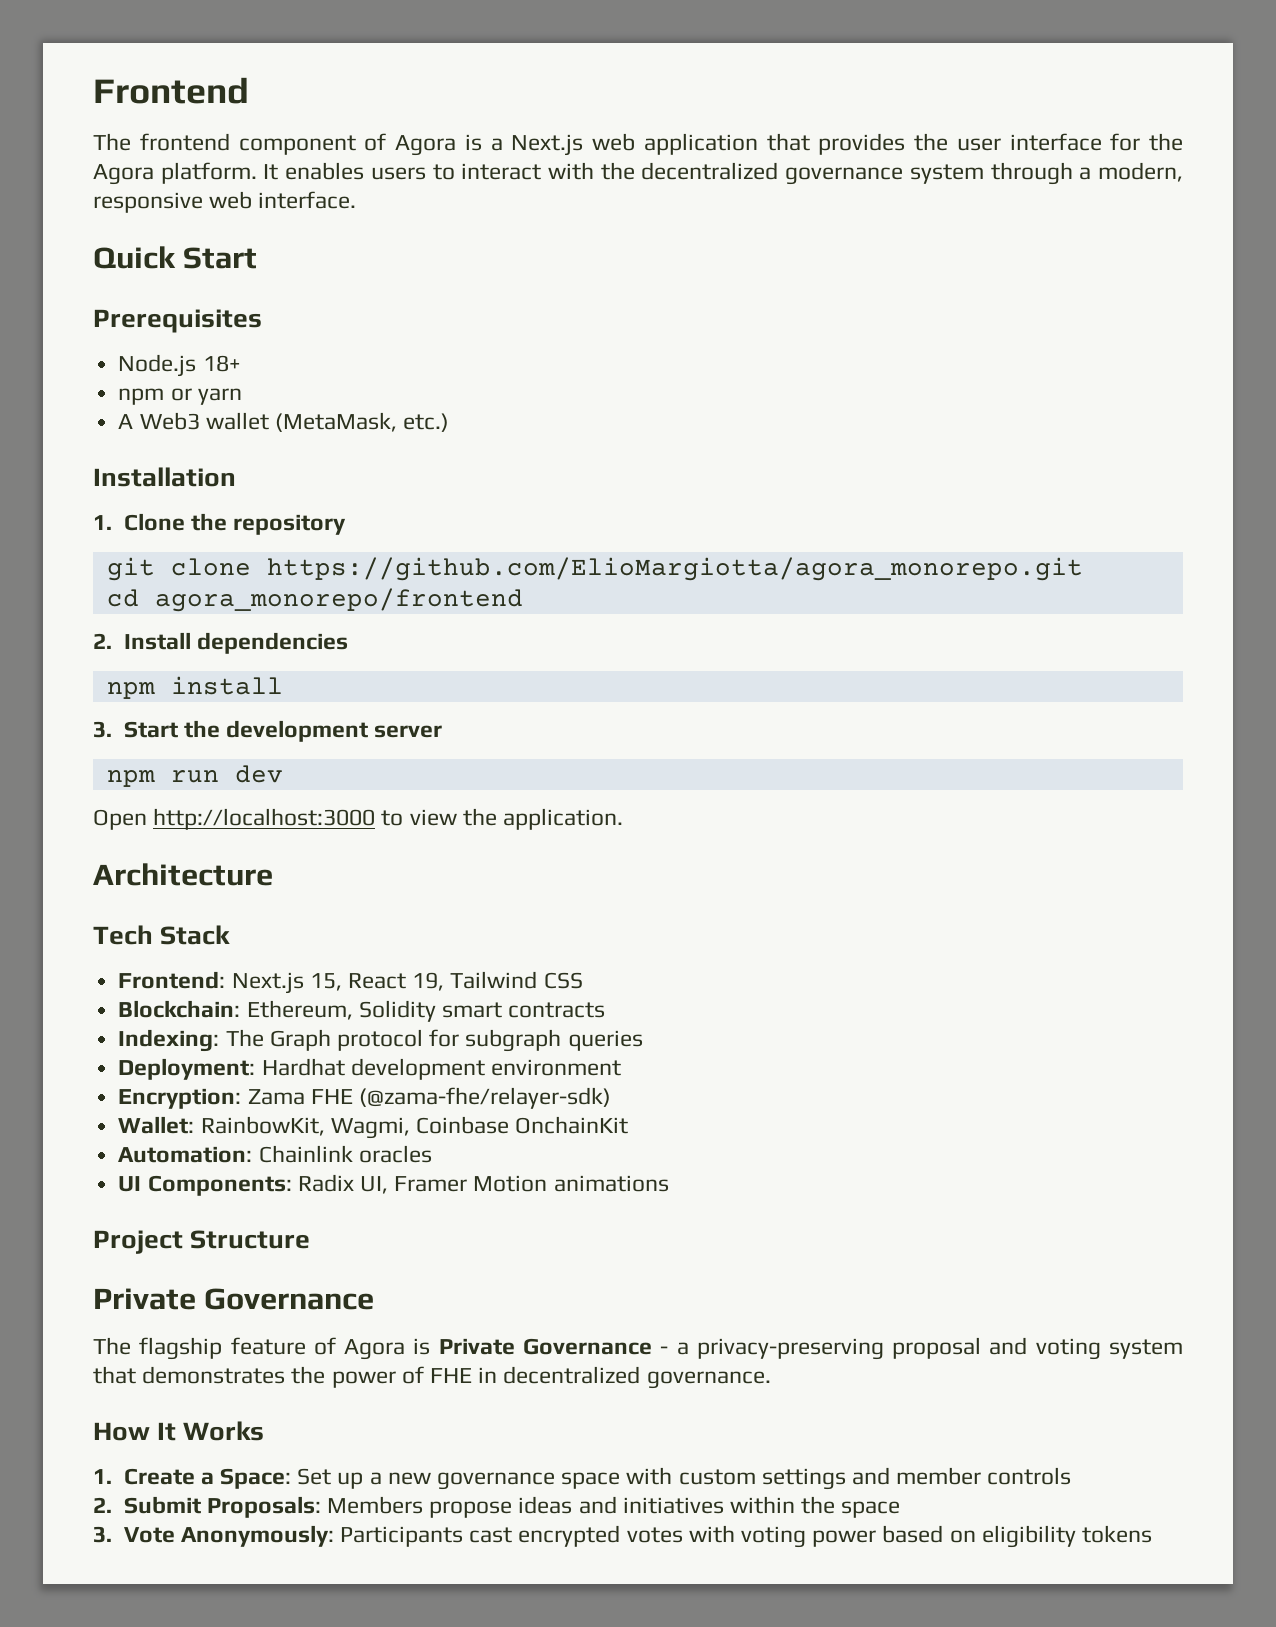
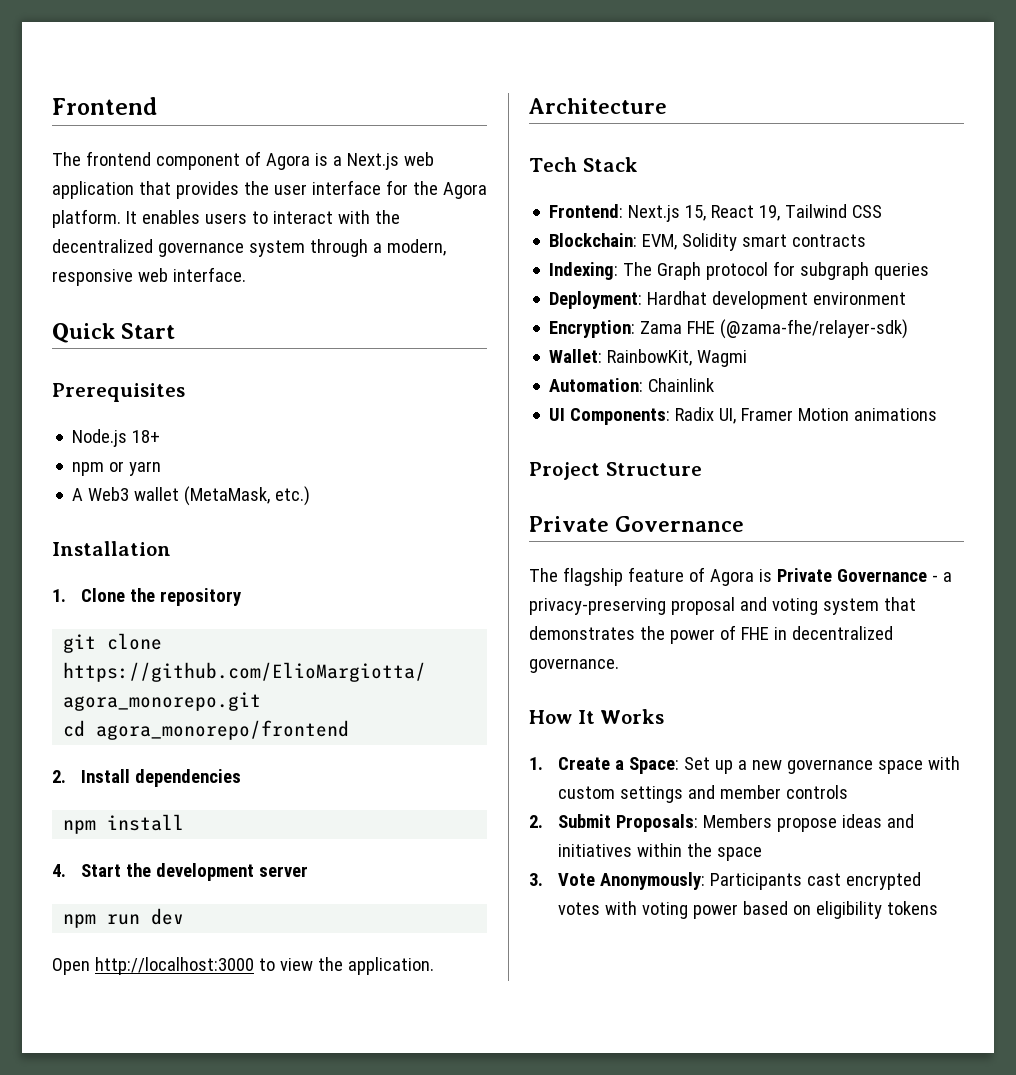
[93,721,112,738] 3. -> [52,864,66,877] 4.
[246,1000,353,1020] Ethereum, -> [642,234,678,250] EVM,
[330,1116,629,1139] Wagmi, Coinbase OnchainKit -> [697,350,748,367] Wagmi
[358,1145,432,1163] oracles -> (715, 385) none

